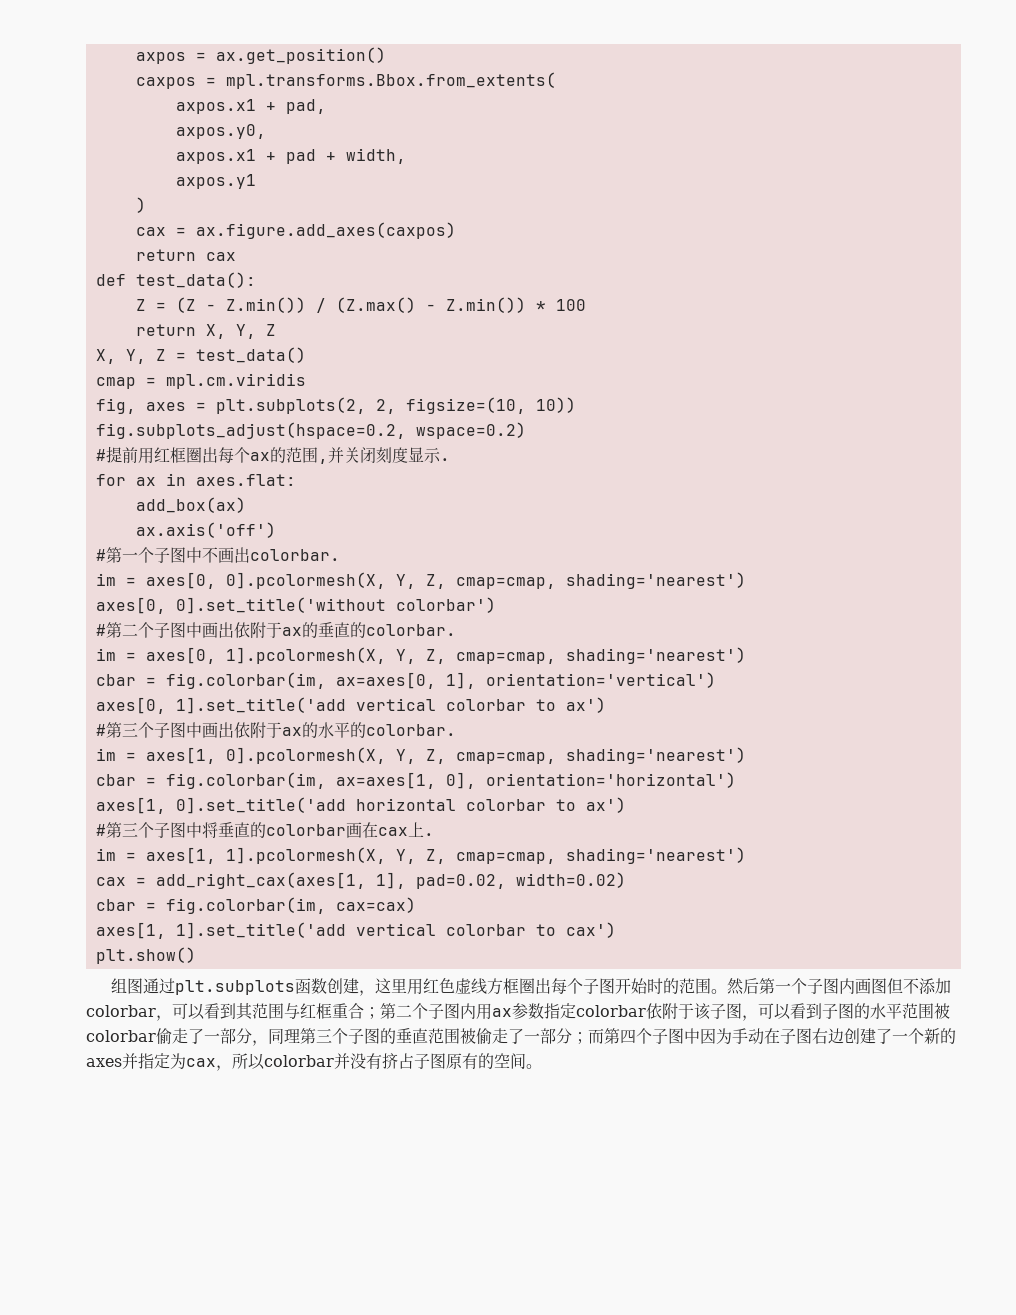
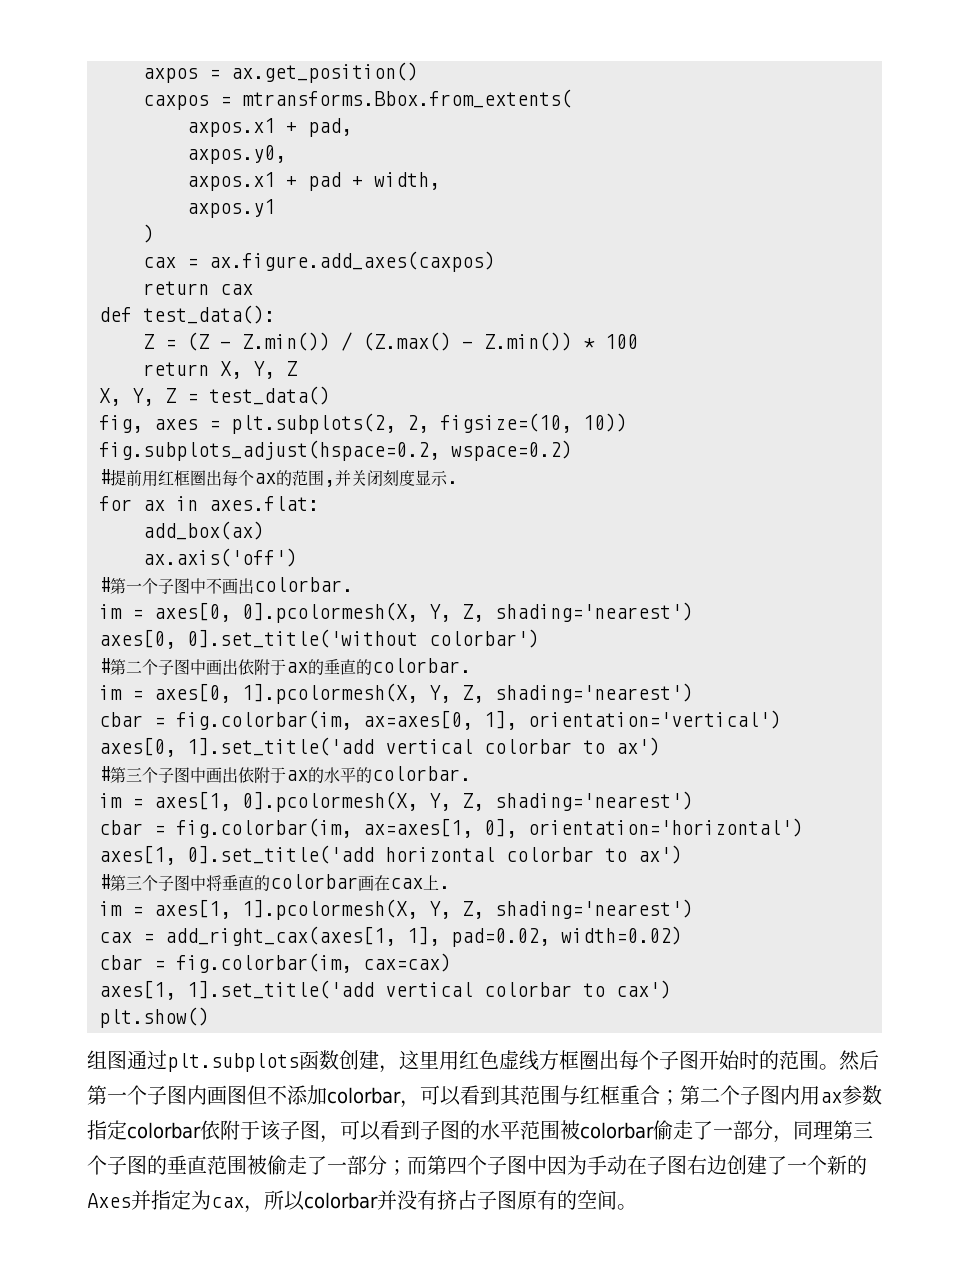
[225,72,556,89] mpl.transforms.Bbox.from_extents( -> [242,89,572,108] mtransforms.Bbox.from_extents(
[95,373,306,389] // cmap = mpl.cm.viridis -> (330, 395) none
[455,577,556,589] cmap=cmap, -> (484, 613) none
[455,652,556,664] cmap=cmap, -> (484, 694) none
[455,752,556,764] cmap=cmap, -> (484, 802) none
[455,852,556,864] cmap=cmap, -> (484, 910) none
[86,1058,122,1067] axes -> [87,1193,131,1208] Axes

